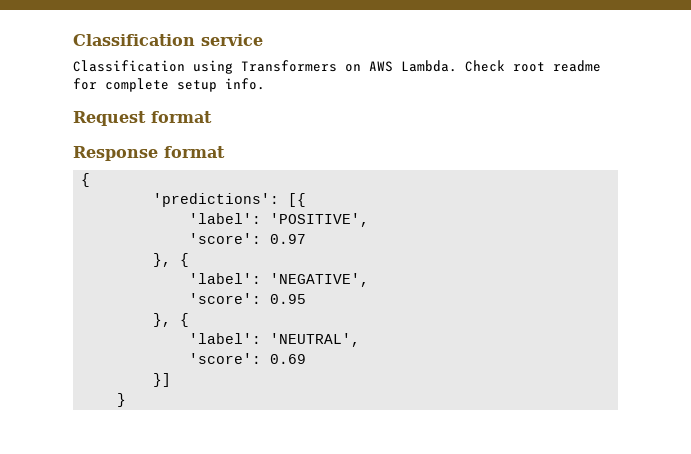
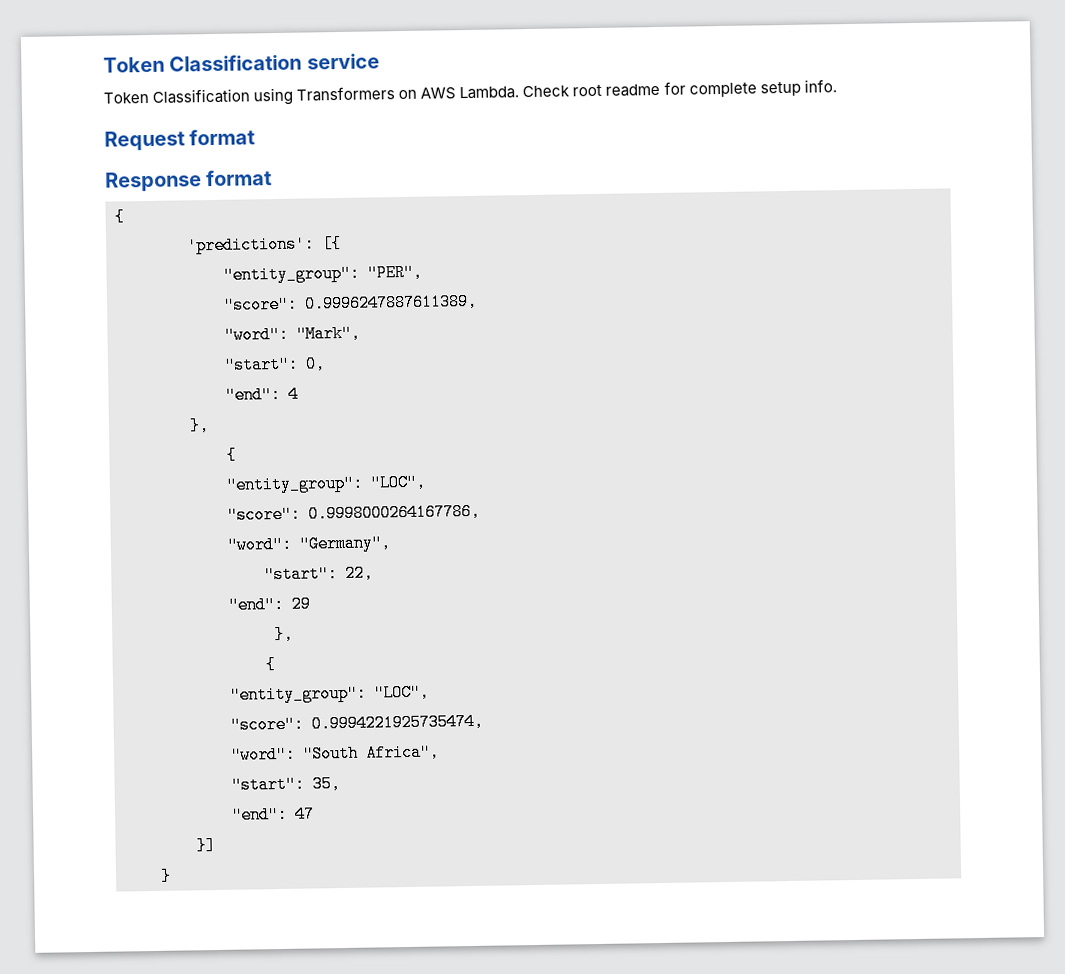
(73, 40) none -> [103,56,165,73] Token
(263, 40) none -> [103,91,149,104] Token
[189,213,370,227] [189,233,307,244] [153,253,190,267] [189,273,370,287] [189,293,307,304] [153,313,190,327] [189,333,361,347] [189,353,307,364] 'label': 'POSITIVE', // 'score': 0.97 // }, { // 'label': 'NEGATIVE', // 'score': 0.95 // }, { // 'label': 'NEUTRAL', // 'score': 0.69 -> [223,263,423,284] [223,292,478,314] [224,324,361,344] [224,355,326,374] [225,385,299,404] [189,417,210,435] [226,446,237,464] [226,473,427,494] [227,502,481,524] [227,534,391,554] [264,564,374,584] [228,595,311,614] [274,625,294,644] [265,656,276,674] [230,683,430,704] [230,712,484,734] [231,743,440,764] [231,775,341,794] [231,805,315,824] "entity_group": "PER", // "score": 0.9996247887611389, // "word": "Mark", // "start": 0, // "end": 4 // }, // { // "entity_group": "LOC", // "score": 0.9998000264167786, // "word": "Germany", // "start": 22, // "end": 29 // }, // { // "entity_group": "LOC", // "score": 0.9994221925735474, // "word": "South Africa", // "start": 35, // "end": 47

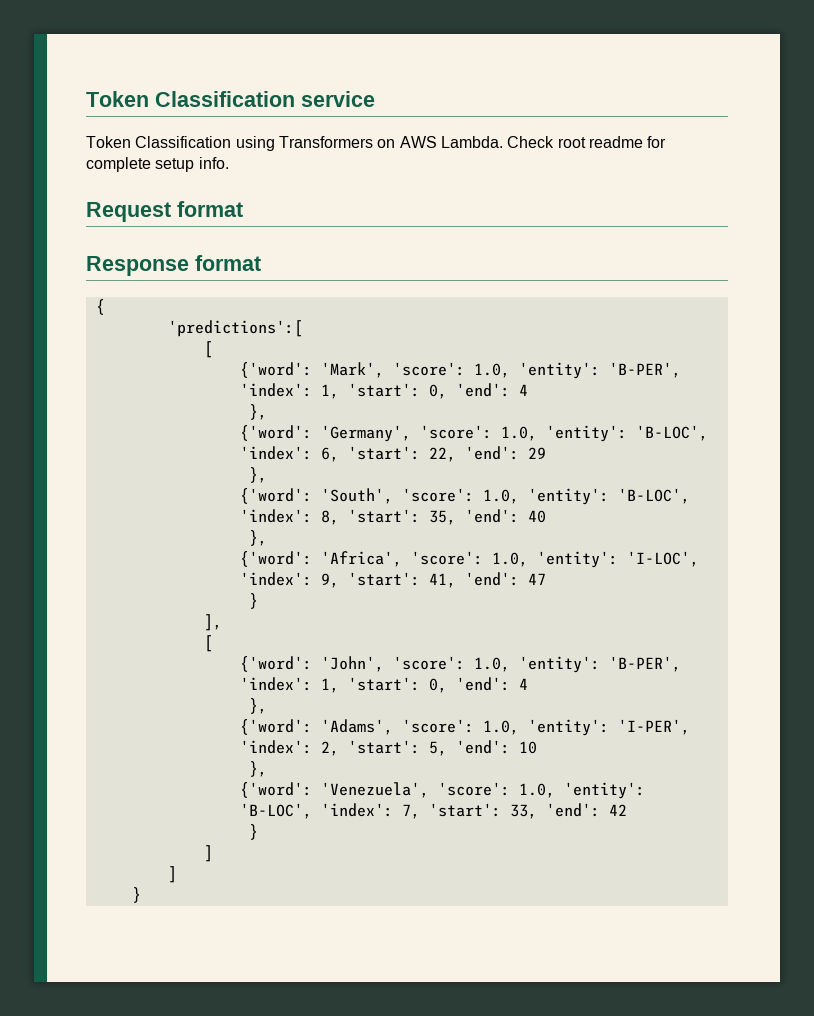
[187,234,342,255] [223,263,423,284] [223,292,478,314] [224,324,361,344] [224,355,326,374] [225,385,299,404] [189,417,210,435] [226,446,237,464] [226,473,427,494] [227,502,481,524] [227,534,391,554] [264,565,338,584] 'predictions': [{ // "entity_group": "PER", // "score": 0.9996247887611389, // "word": "Mark", // "start": 0, // "end": 4 // }, // { // "entity_group": "LOC", // "score": 0.9998000264167786, // "word": "Germany", // "start": -> [167,320,303,337] [203,341,213,358] [239,362,681,379] [239,383,528,399] [248,404,267,420] [239,425,708,442] [239,446,420,462] 'predictions':[ // [ // {'word': 'Mark', 'score': 1.0, 'entity': 'B-PER', 'index': 1, 'start': 0, 'end': 4 // }, // {'word': 'Germany', 'score': 1.0, 'entity': 'B-LOC', 'index': 6, 'start':
[228,595,284,614] // "end": -> [464,446,519,460] 'end':
[265,656,276,674] [230,683,430,704] [230,712,484,734] [231,743,440,764] [231,775,341,794] [231,805,315,824] [196,837,216,855] { // "entity_group": "LOC", // "score": 0.9994221925735474, // "word": "South Africa", // "start": 35, // "end": 47 // }] -> [239,488,690,505] [239,509,546,525] [248,530,267,546] [239,551,699,568] [239,572,546,588] [248,593,258,609] [203,614,222,631] [203,635,213,652] [239,656,681,673] [239,677,528,693] [248,698,267,714] [239,719,690,736] [239,740,537,756] [248,761,267,777] [239,782,645,799] [239,803,627,819] [248,824,258,840] [203,845,213,862] [167,866,177,883] {'word': 'South', 'score': 1.0, 'entity': 'B-LOC', 'index': 8, 'start': 35, 'end': 40 // }, // {'word': 'Africa', 'score': 1.0, 'entity': 'I-LOC', 'index': 9, 'start': 41, 'end': 47 // } // ], // [ // {'word': 'John', 'score': 1.0, 'entity': 'B-PER', 'index': 1, 'start': 0, 'end': 4 // }, // {'word': 'Adams', 'score': 1.0, 'entity': 'I-PER', 'index': 2, 'start': 5, 'end': 10 // }, // {'word': 'Venezuela', 'score': 1.0, 'entity': 'B-LOC', 'index': 7, 'start': 33, 'end': 42 // } // ] // ]

